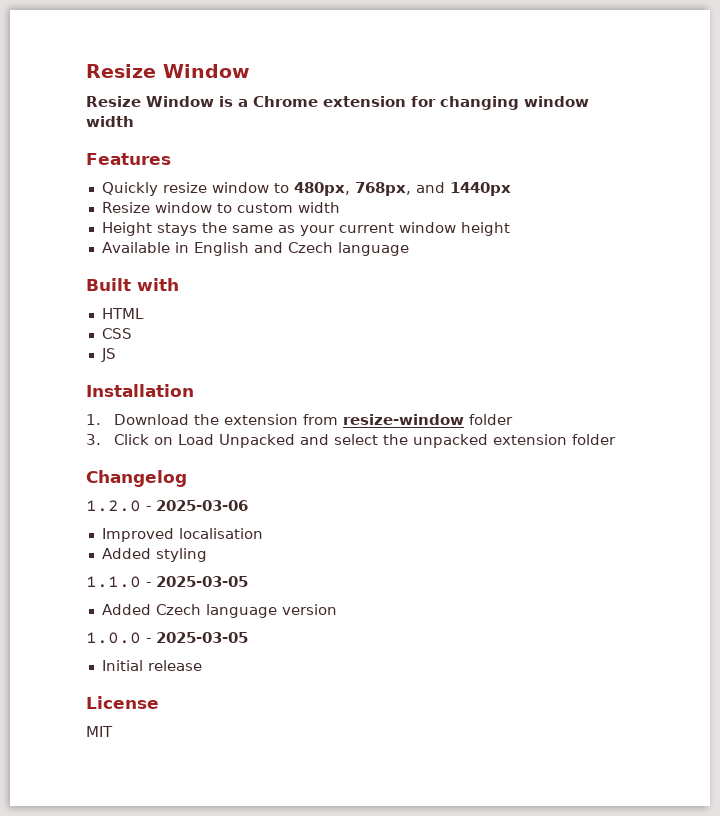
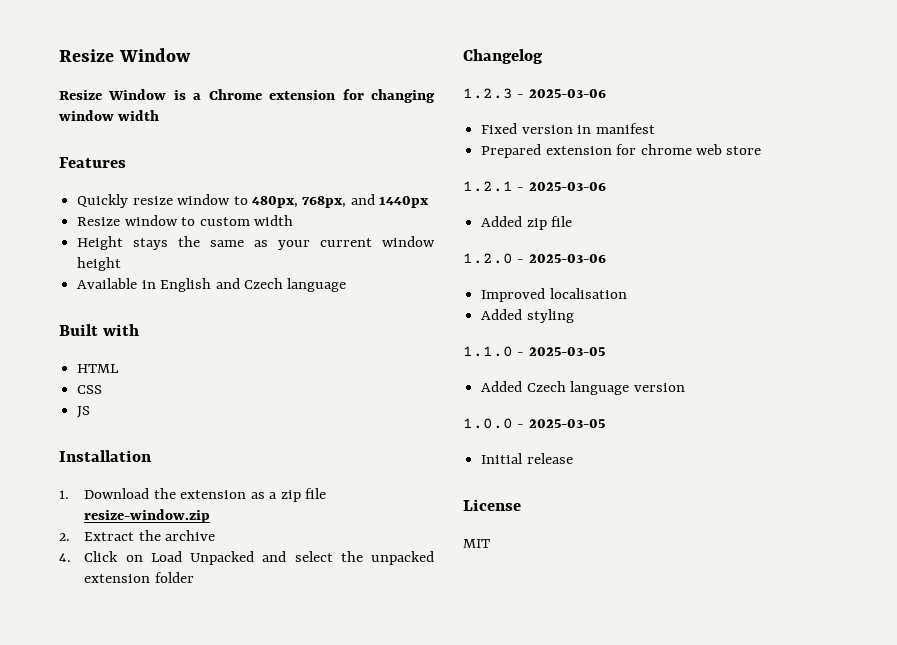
[303,414,514,425] [86,434,101,445] from resize-window folder // 3. -> [250,488,327,502] [84,509,211,523] [59,530,216,541] [59,553,71,562] as a zip file resize-window.zip // 2. Extract the archive // 4.
(187, 478) none -> [463,88,606,99] [481,123,655,134] [481,144,762,158] [463,181,606,192] [481,216,573,230] // 1.2.3 - 2025-03-06 // Fixed version in manifest // Prepared extension for chrome web store // 1.2.1 - 2025-03-06 // Added zip file

